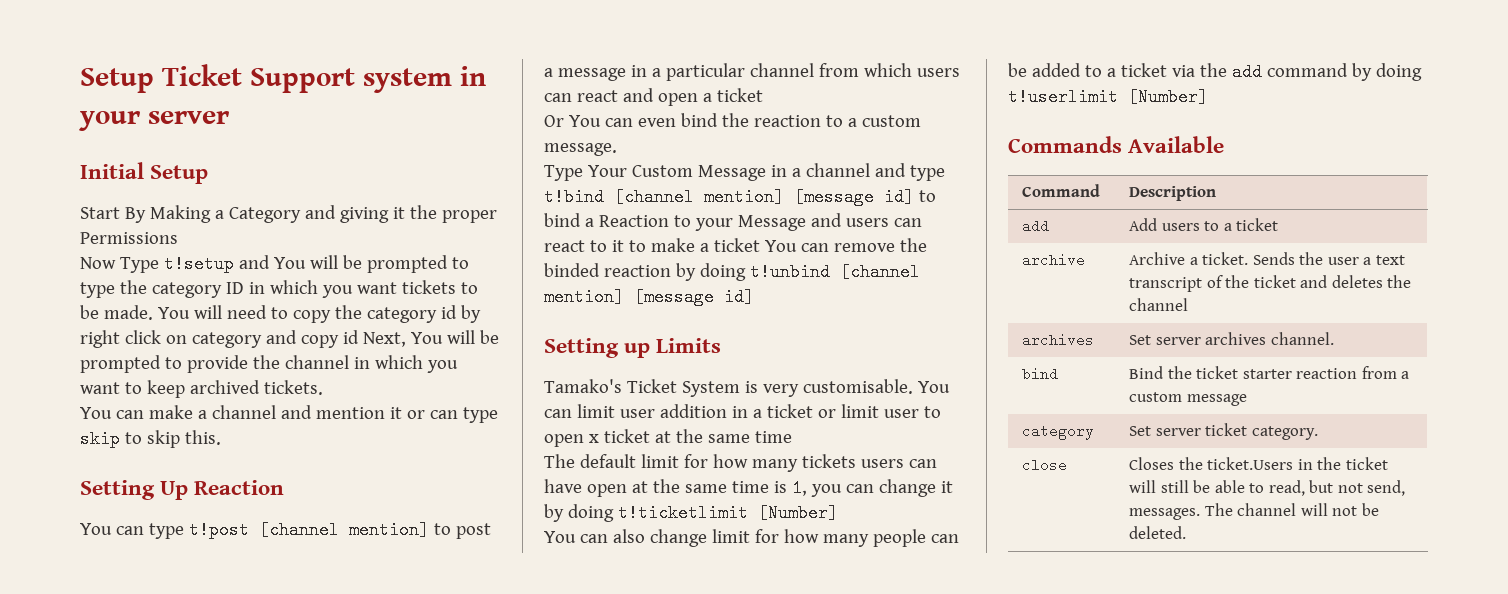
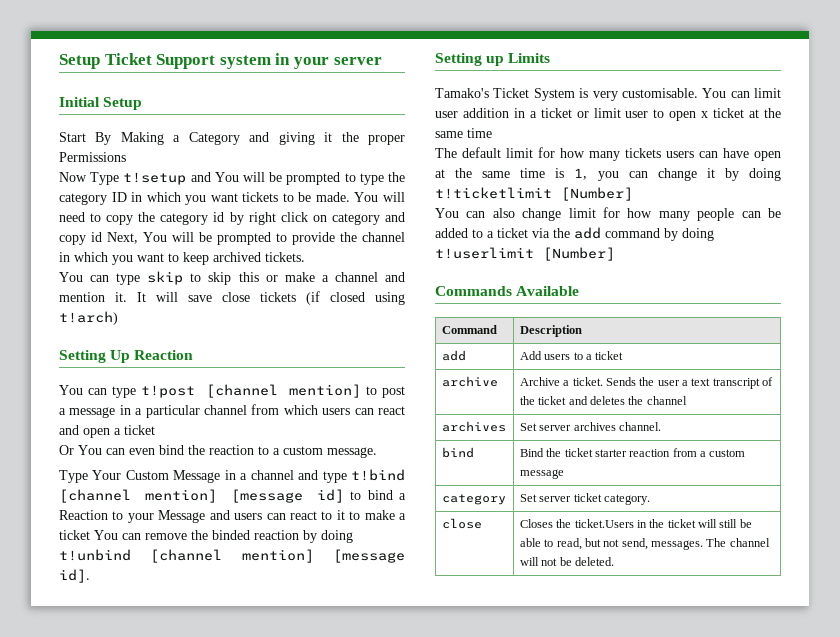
(144, 414) none -> [116,271,278,285] type skip to skip this or
[389,407,498,423] [80,430,221,448] it or can type skip to skip this. -> [115,291,405,305] [59,311,118,325] it. It will save close tickets (if closed using t!arch)
[724,288,754,306] id] -> [59,569,90,583] id].

